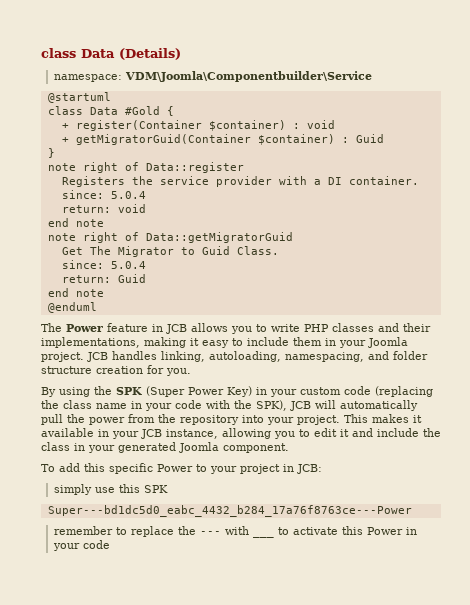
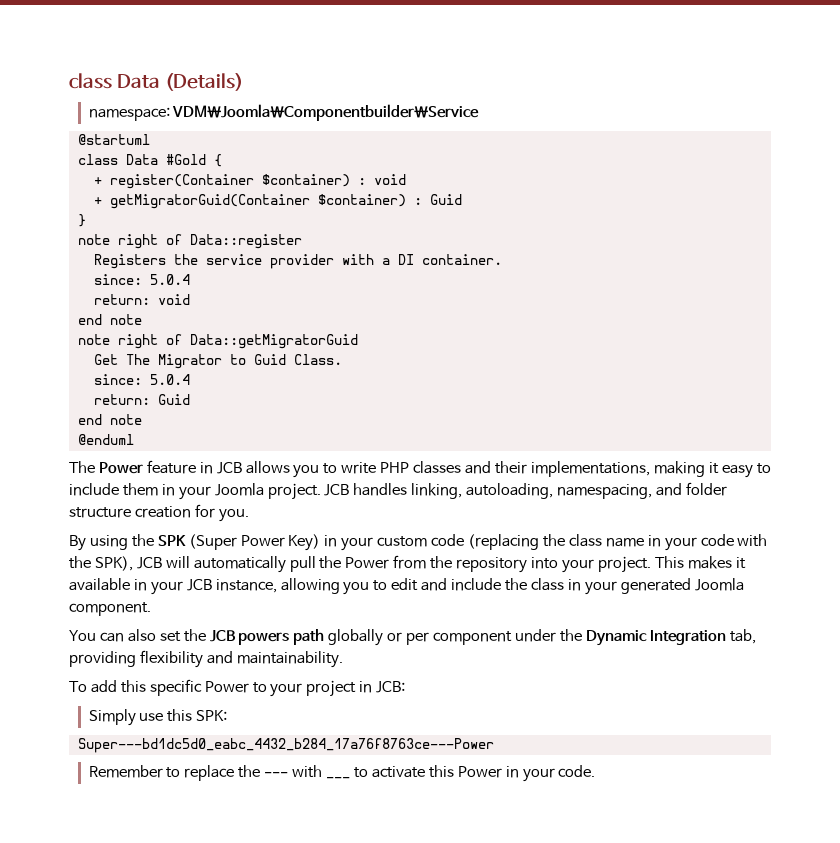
[89,417,125,425] power -> [345,557,390,569] Power
[340,429,349,437] it -> (419, 584) none
(289, 448) none -> [69,629,756,646] [69,650,343,668] // You can also set the JCB powers path globally or per component under the Dynamic Integration tab, providing flexibility and maintainability.
[54,484,93,495] simply -> [88,709,136,726] Simply
[144,485,169,493] SPK -> [196,710,228,721] SPK:
[54,526,114,535] remember -> [88,765,163,778] Remember
[83,540,111,549] code -> [558,765,596,777] code.

